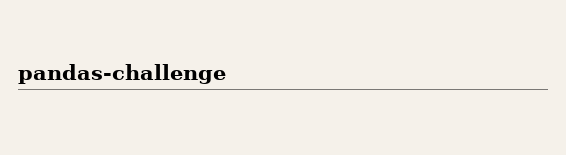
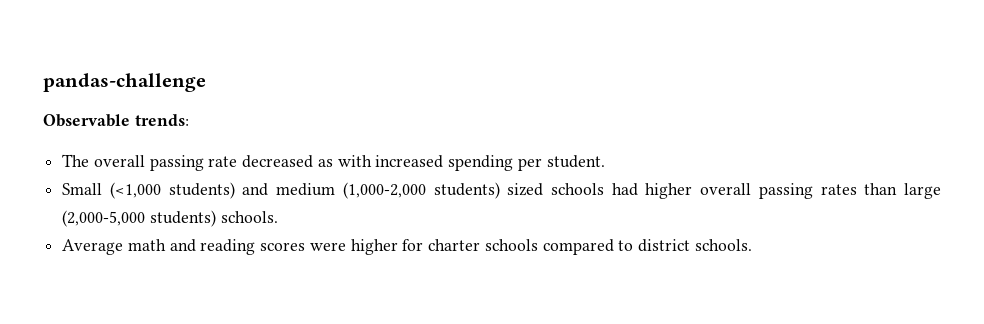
(226, 74) none -> [43,114,189,127] [62,154,605,171] [62,182,942,199] [62,210,278,227] [62,239,752,255] // Observable trends: // The overall passing rate decreased as with increased spending per student. // Small (<1,000 students) and medium (1,000-2,000 students) sized schools had higher overall passing rates than large (2,000-5,000 students) schools. // Average math and reading scores were higher for charter schools compared to district schools.

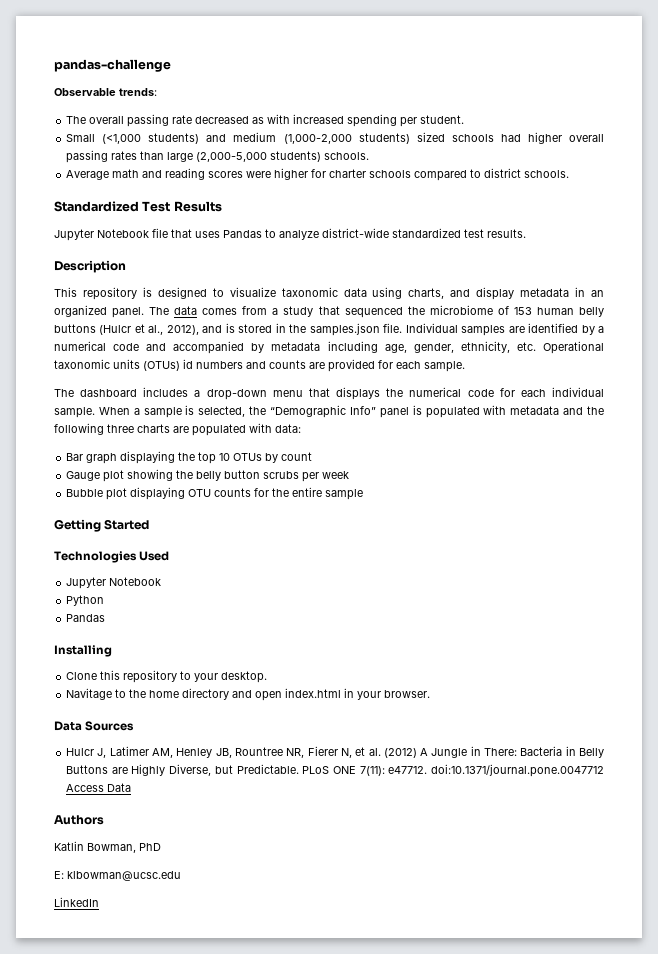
(752, 245) none -> [54,201,222,212] [54,228,526,241] [54,260,126,273] [54,287,605,300] [54,305,604,318] [54,323,605,336] [54,341,604,354] [54,359,465,372] [54,387,604,400] [54,405,605,418] [54,423,301,436] [66,451,313,464] [66,469,350,482] [66,487,364,500] [54,519,150,532] [54,551,170,563] [66,577,162,589] [66,595,105,606] [66,614,106,622] [54,645,112,657] [66,670,268,683] [66,688,431,701] [54,721,135,731] [66,746,604,758] [66,764,604,777] [66,783,132,792] [54,815,104,825] [54,841,161,853] [54,871,181,881] [54,897,99,907] // Standardized Test Results // Jupyter Notebook file that uses Pandas to analyze district-wide standardized test results. // Description // This repository is designed to visualize taxonomic data using charts, and display metadata in an organized panel. The data comes from a study that sequenced the microbiome of 153 human belly buttons (Hulcr et al., 2012), and is stored in the samples.json file. Individual samples are identified by a numerical code and accompanied by metadata including age, gender, ethnicity, etc. Operational taxonomic units (OTUs) id numbers and counts are provided for each sample. // The dashboard includes a drop-down menu that displays the numerical code for each individual sample. When a sample is selected, the “Demographic Info” panel is populated with metadata and the following three charts are populated with data: // Bar graph displaying the top 10 OTUs by count // Gauge plot showing the belly button scrubs per week // Bubble plot displaying OTU counts for the entire sample // Getting Started // Technologies Used // Jupyter Notebook // Python // Pandas // Installing // Clone this repository to your desktop. // Navitage to the home directory and open index.html in your browser. // Data Sources // Hulcr J, Latimer AM, Henley JB, Rountree NR, Fierer N, et al. (2012) A Jungle in There: Bacteria in Belly Buttons are Highly Diverse, but Predictable. PLoS ONE 7(11): e47712. doi:10.1371/journal.pone.0047712 Access Data // Authors // Katlin Bowman, PhD // E: klbowman@ucsc.edu // LinkedIn

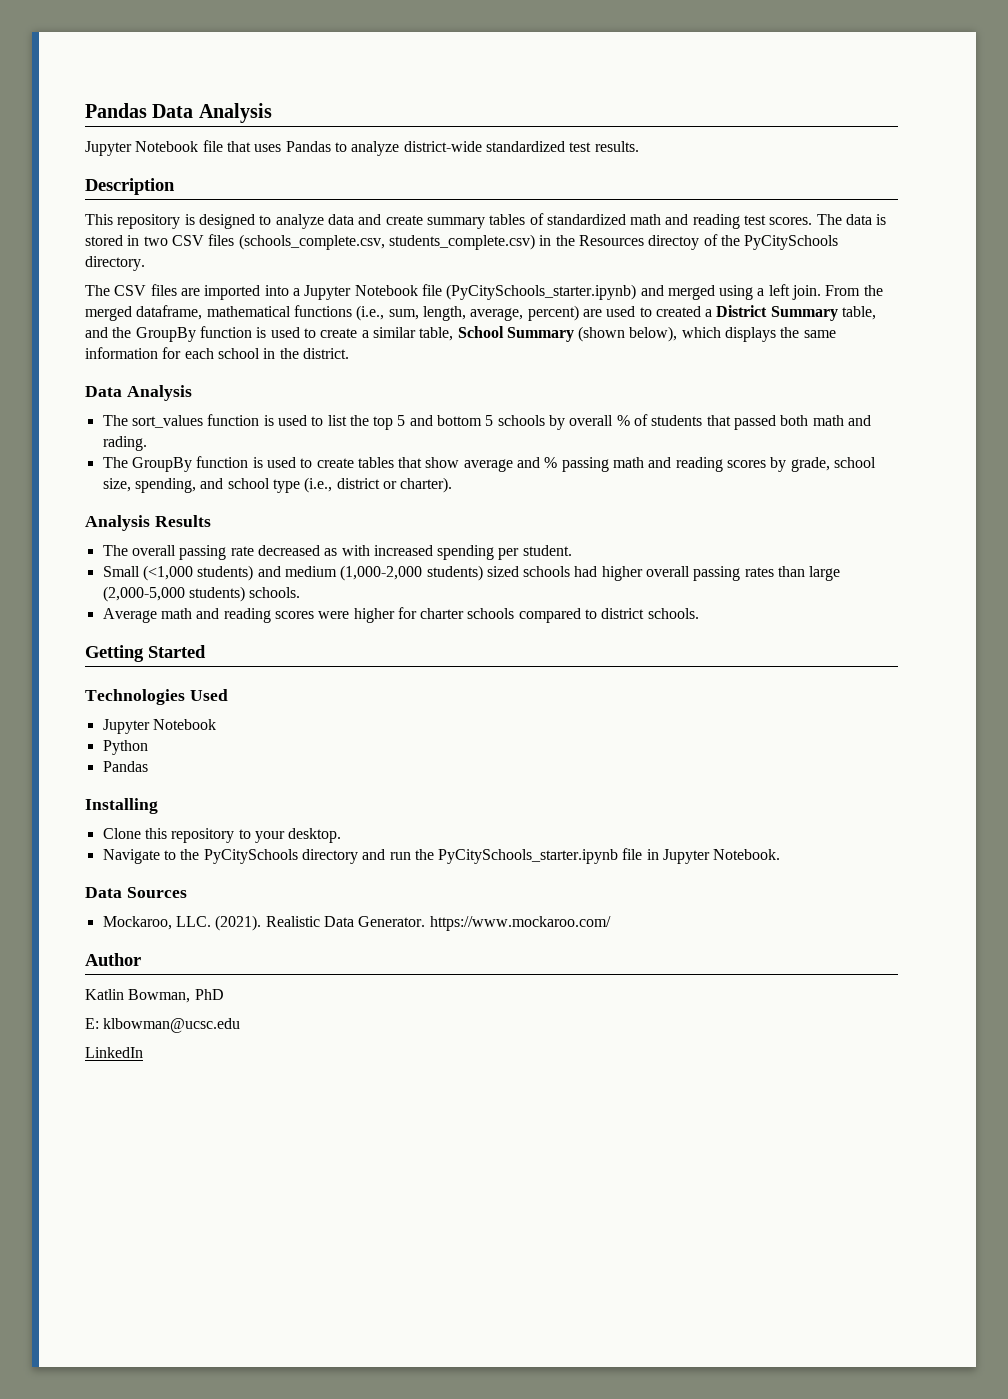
[54,59,171,72] [54,88,157,96] pandas-challenge // Observable trends: -> [85,103,272,123] [85,140,639,156] [85,178,175,195] [85,213,887,229] [85,234,839,250] [85,256,145,271] [85,284,883,300] [85,305,877,321] [85,326,836,342] [85,347,349,359] [85,385,192,401] [102,414,871,430] [102,436,147,451] [102,456,877,472] [102,477,453,493] [85,515,211,531] Pandas Data Analysis // Jupyter Notebook file that uses Pandas to analyze district-wide standardized test results. // Description // This repository is designed to analyze data and create summary tables of standardized math and reading test scores. The data is stored in two CSV files (schools_complete.csv, students_complete.csv) in the Resources directoy of the PyCitySchools directory. // The CSV files are imported into a Jupyter Notebook file (PyCitySchools_starter.ipynb) and merged using a left join. From the merged dataframe, mathematical functions (i.e., sum, length, average, percent) are used to created a District Summary table, and the GroupBy function is used to create a similar table, School Summary (shown below), which displays the same information for each school in the district. // Data Analysis // The sort_values function is used to list the top 5 and bottom 5 schools by overall % of students that passed both math and rading. // The GroupBy function is used to create tables that show average and % passing math and reading scores by grade, school size, spending, and school type (i.e., district or charter). // Analysis Results
[54,201,222,212] [54,228,526,241] [54,260,126,273] [54,287,605,300] [54,305,604,318] [54,323,605,336] [54,341,604,354] [54,359,465,372] [54,387,604,400] [54,405,605,418] [54,423,301,436] [66,451,313,464] [66,469,350,482] [66,487,364,500] // Standardized Test Results // Jupyter Notebook file that uses Pandas to analyze district-wide standardized test results. // Description // This repository is designed to visualize taxonomic data using charts, and display metadata in an organized panel. The data comes from a study that sequenced the microbiome of 153 human belly buttons (Hulcr et al., 2012), and is stored in the samples.json file. Individual samples are identified by a numerical code and accompanied by metadata including age, gender, ethnicity, etc. Operational taxonomic units (OTUs) id numbers and counts are provided for each sample. // The dashboard includes a drop-down menu that displays the numerical code for each individual sample. When a sample is selected, the “Demographic Info” panel is populated with metadata and the following three charts are populated with data: // Bar graph displaying the top 10 OTUs by count // Gauge plot showing the belly button scrubs per week // Bubble plot displaying OTU counts for the entire sample -> (699, 613) none
[66,688,113,700] Navitage -> [102,849,160,864] Navigate
[149,690,180,698] home -> [203,849,298,864] PyCitySchools
[255,688,431,701] [54,721,135,731] [66,746,604,758] [66,764,604,777] [66,783,132,792] [54,815,104,825] open index.html in your browser. // Data Sources // Hulcr J, Latimer AM, Henley JB, Rountree NR, Fierer N, et al. (2012) A Jungle in There: Bacteria in Belly Buttons are Highly Diverse, but Predictable. PLoS ONE 7(11): e47712. doi:10.1371/journal.pone.0047712 Access Data // Authors -> [389,848,781,864] [85,887,187,898] [102,915,611,931] [85,953,141,966] run the PyCitySchools_starter.ipynb file in Jupyter Notebook. // Data Sources // Mockaroo, LLC. (2021). Realistic Data Generator. https://www.mockaroo.com/ // Author

